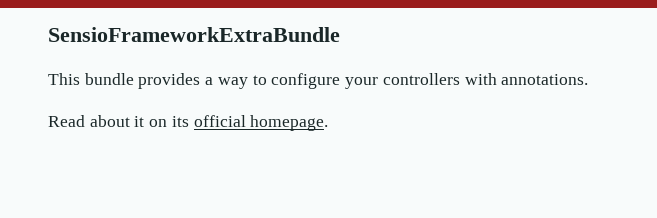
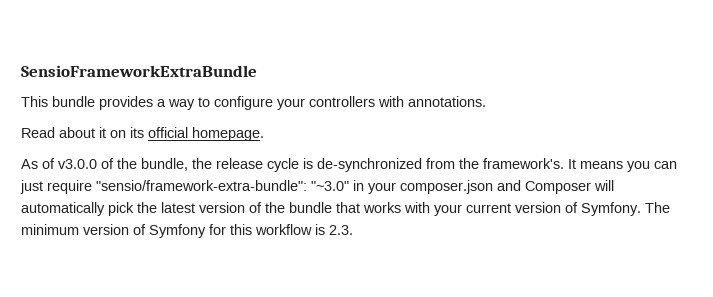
(329, 123) none -> [21,158,677,172] [20,180,614,194] [21,202,670,216] [21,224,353,238] // As of v3.0.0 of the bundle, the release cycle is de-synchronized from the framework's. It means you can just require "sensio/framework-extra-bundle": "~3.0" in your composer.json and Composer will automatically pick the latest version of the bundle that works with your current version of Symfony. The minimum version of Symfony for this workflow is 2.3.

